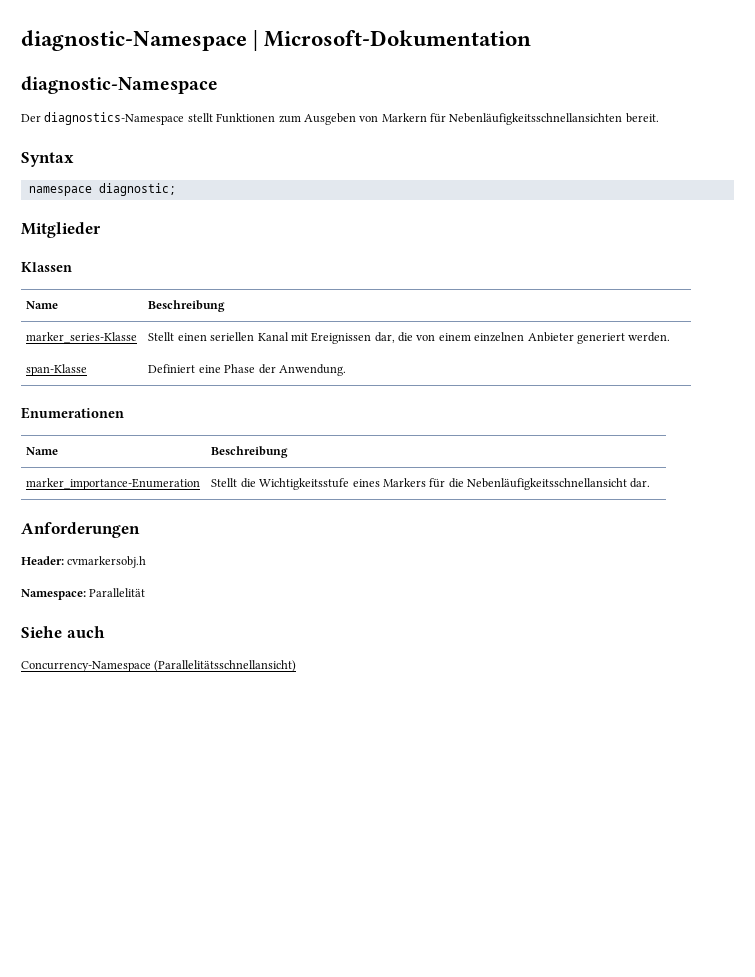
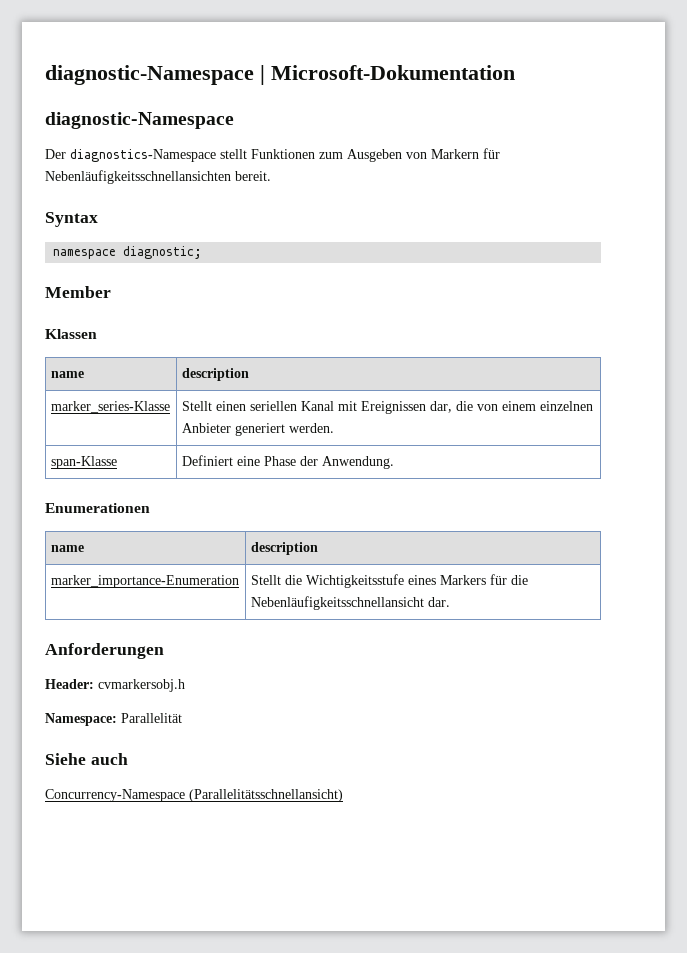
[21,222,101,238] Mitglieder -> [45,286,111,298] Member
[26,301,59,309] [148,300,226,312] Name | Beschreibung -> [50,371,84,378] [181,368,249,381] name | description
[26,447,59,455] [211,446,289,458] Name | Beschreibung -> [50,545,84,552] [250,542,318,555] name | description

